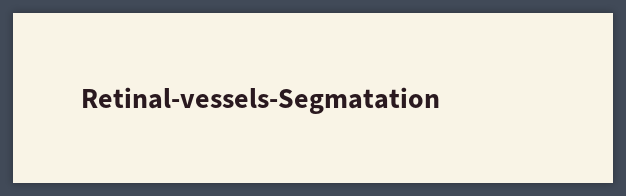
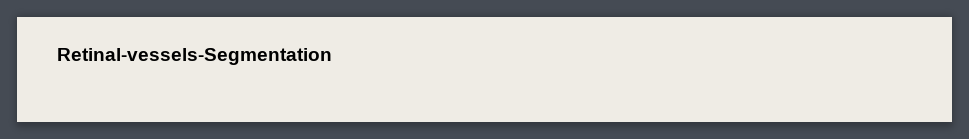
[81,87,440,114] Retinal-vessels-Segmatation -> [57,48,332,65] Retinal-vessels-Segmentation

